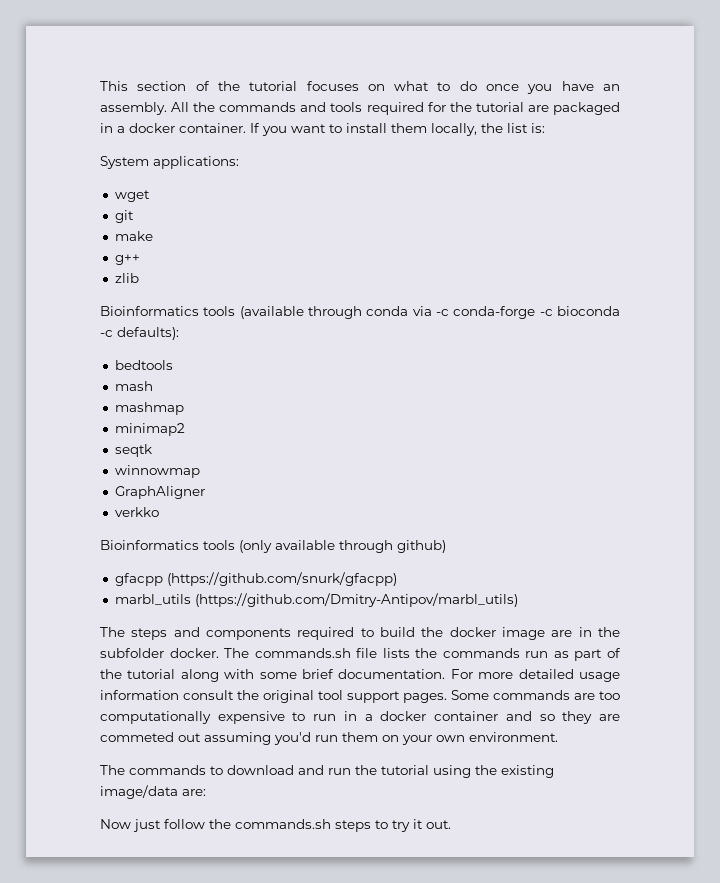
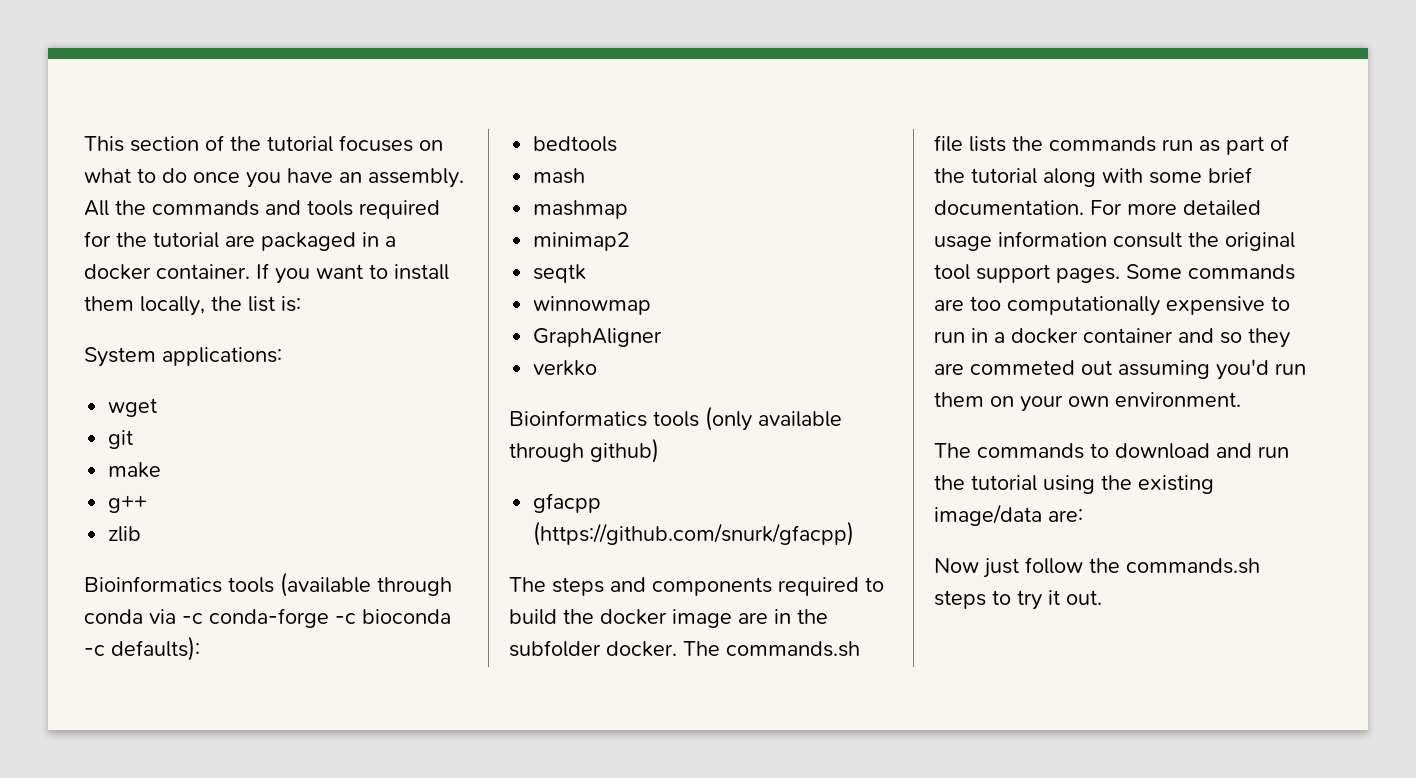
[114,593,518,607] // marbl_utils (https://github.com/Dmitry-Antipov/marbl_utils) -> (855, 533) none

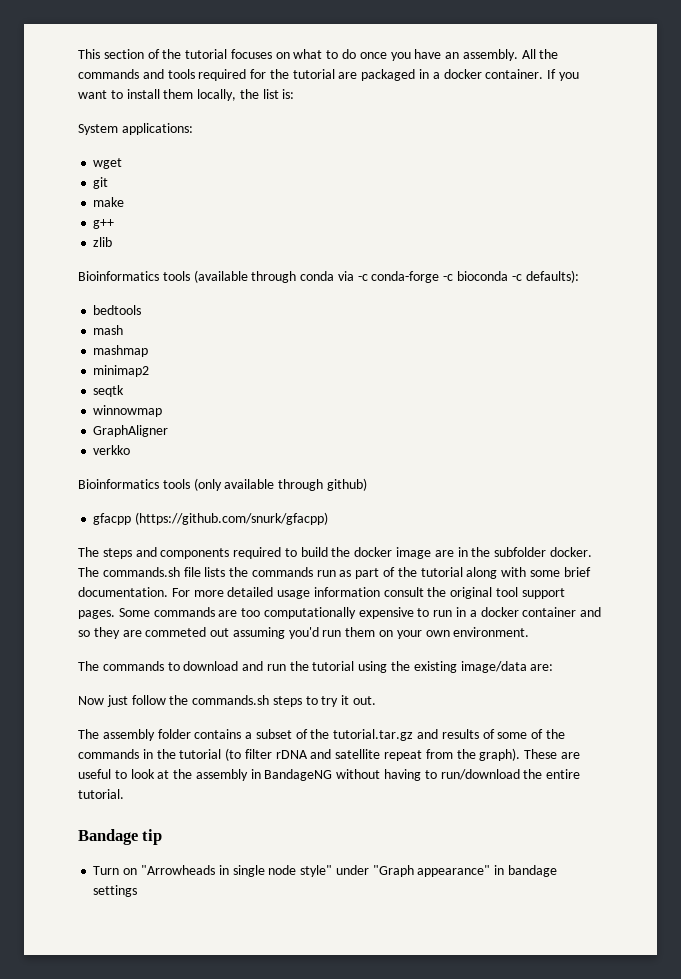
(1102, 597) none -> [78,729,565,741] [78,748,580,761] [78,769,581,781] [78,789,124,799] [78,829,163,845] [93,865,557,877] [93,885,138,897] // The assembly folder contains a subset of the tutorial.tar.gz and results of some of the commands in the tutorial (to filter rDNA and satellite repeat from the graph). These are useful to look at the assembly in BandageNG without having to run/download the entire tutorial. // Bandage tip // Turn on "Arrowheads in single node style" under "Graph appearance" in bandage settings

